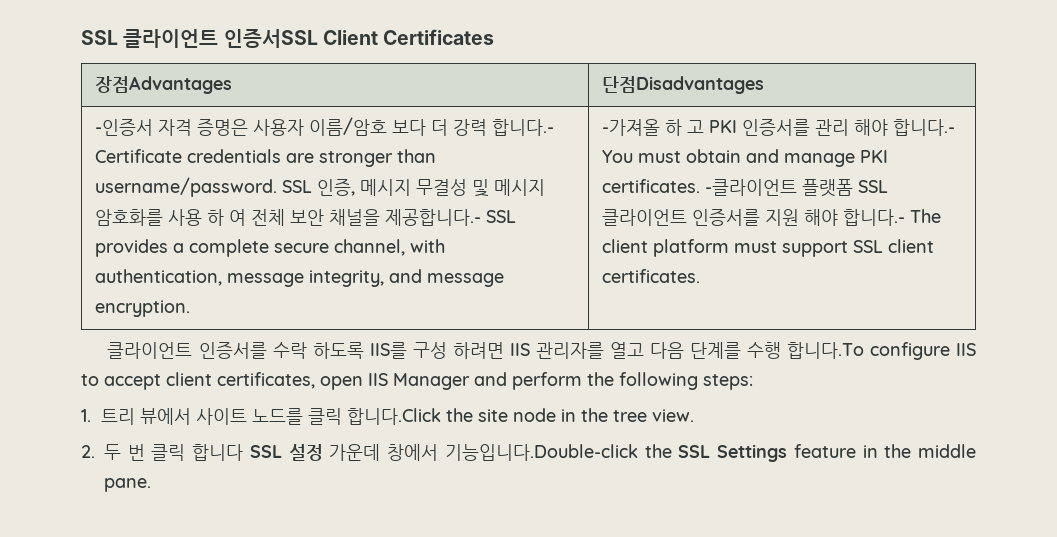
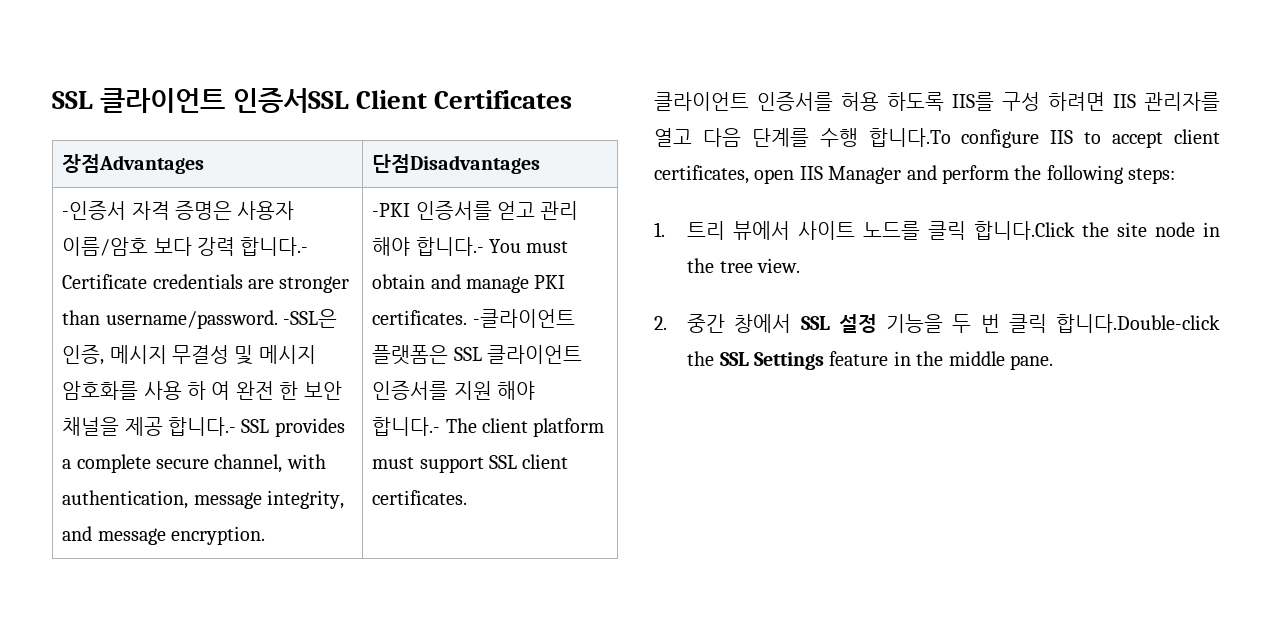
[430,119,448,136] 더 -> (192, 246) none
[281,180,312,193] SSL -> [282,309,337,328] -SSL은
[250,209,481,226] 전체 보안 채널을 제공합니다.- -> [235,381,342,400] [62,417,236,436] 완전 한 보안 채널을 제공 합니다.-
[601,119,810,136] -가져올 하 고 PKI 인증서를 -> [372,201,535,220] -PKI 인증서를 얻고
[801,179,853,197] 플랫폼 -> [372,345,449,365] 플랫폼은
[272,342,307,359] 수락 -> [841,92,879,111] 허용
[104,444,638,461] 두 번 클릭 합니다 SSL 설정 가운데 창에서 기능입니다.Double-click -> [687,314,1220,333] 중간 창에서 SSL 설정 기능을 두 번 클릭 합니다.Double-click

